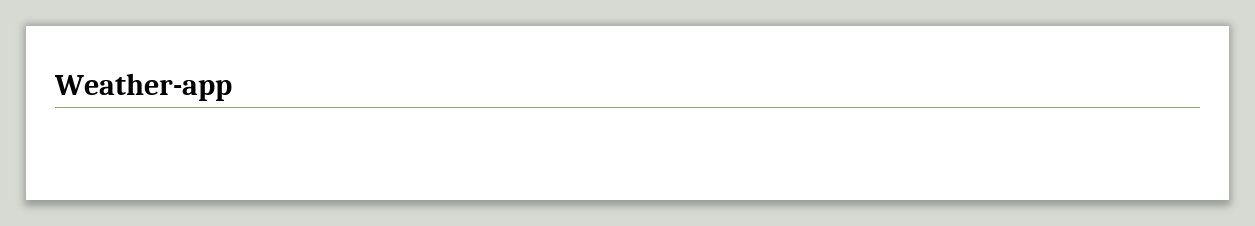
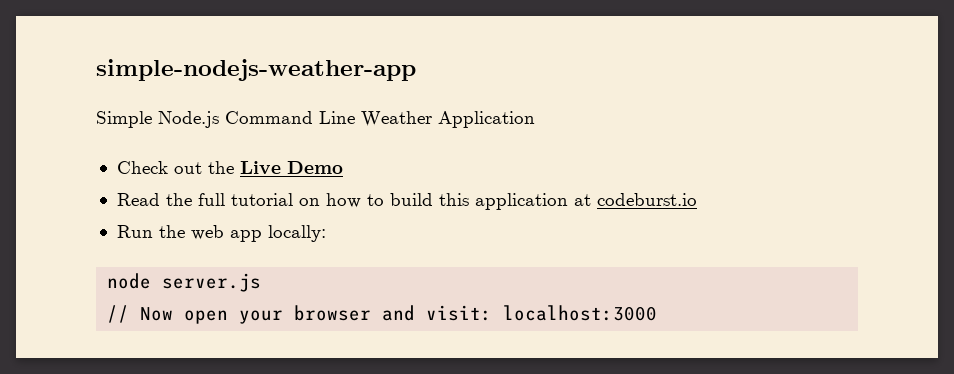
[54,73,232,101] Weather-app -> [96,59,416,81] [96,111,535,128] [116,161,343,174] [116,193,697,210] [116,225,326,242] [107,273,262,292] [107,305,658,324] simple-nodejs-weather-app // Simple Node.js Command Line Weather Application // Check out the Live Demo // Read the full tutorial on how to build this application at codeburst.io // Run the web app locally: // node server.js // // Now open your browser and visit: localhost:3000

